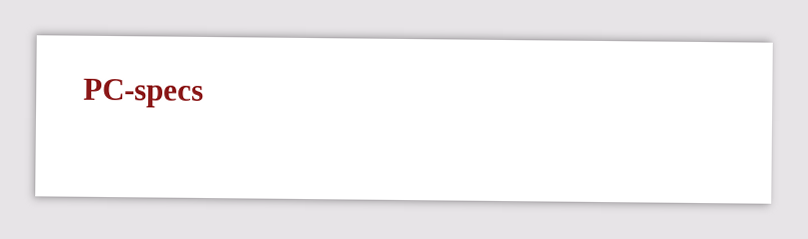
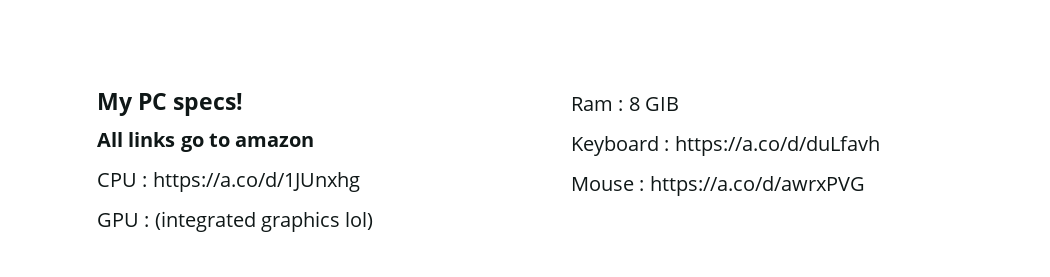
[83,78,204,108] PC-specs -> [97,93,244,116] [97,132,315,152] [97,172,360,192] [97,211,374,232] [571,97,679,111] [571,136,880,156] [571,176,865,196] My PC specs! // All links go to amazon // CPU : https://a.co/d/1JUnxhg // GPU : (integrated graphics lol) // Ram : 8 GIB // Keyboard : https://a.co/d/duLfavh // Mouse : https://a.co/d/awrxPVG

